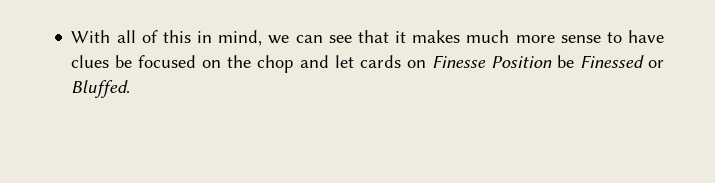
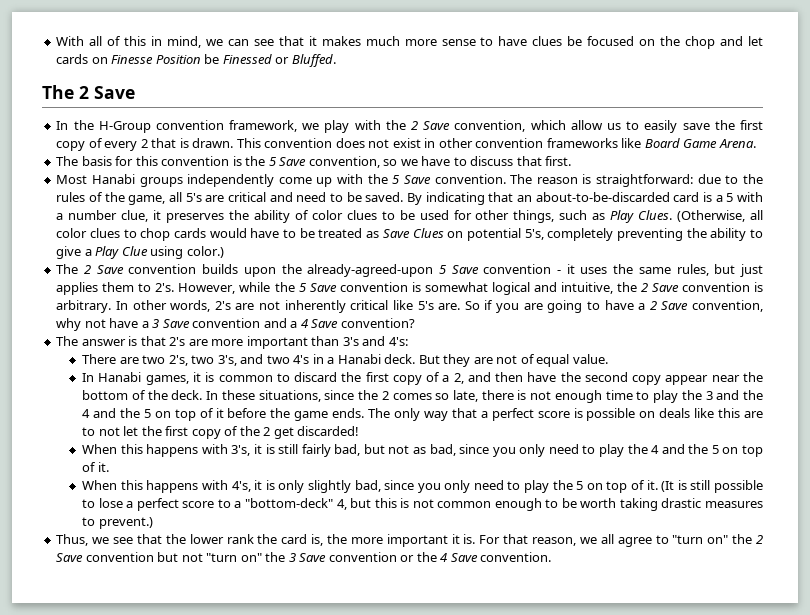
(131, 89) none -> [42,85,135,99] [56,120,764,133] [56,138,756,151] [56,156,572,168] [56,174,763,187] [56,192,763,205] [56,210,763,223] [56,228,763,241] [56,246,224,259] [56,264,763,277] [56,282,763,295] [56,300,763,313] [56,318,415,331] [56,336,408,349] [82,354,608,367] [82,372,764,385] [82,390,763,403] [82,408,763,421] [82,426,360,439] [82,444,764,457] [82,462,109,472] [82,480,763,493] [82,498,763,511] [82,517,153,529] [56,534,764,547] [56,552,552,562] // The 2 Save // In the H-Group convention framework, we play with the 2 Save convention, which allow us to easily save the first copy of every 2 that is drawn. This convention does not exist in other convention frameworks like Board Game Arena. // The basis for this convention is the 5 Save convention, so we have to discuss that first. // Most Hanabi groups independently come up with the 5 Save convention. The reason is straightforward: due to the rules of the game, all 5's are critical and need to be saved. By indicating that an about-to-be-discarded card is a 5 with a number clue, it preserves the ability of color clues to be used for other things, such as Play Clues. (Otherwise, all color clues to chop cards would have to be treated as Save Clues on potential 5's, completely preventing the ability to give a Play Clue using color.) // The 2 Save convention builds upon the already-agreed-upon 5 Save convention - it uses the same rules, but just applies them to 2's. However, while the 5 Save convention is somewhat logical and intuitive, the 2 Save convention is arbitrary. In other words, 2's are not inherently critical like 5's are. So if you are going to have a 2 Save convention, why not have a 3 Save convention and a 4 Save convention? // The answer is that 2's are more important than 3's and 4's: // There are two 2's, two 3's, and two 4's in a Hanabi deck. But they are not of equal value. // In Hanabi games, it is common to discard the first copy of a 2, and then have the second copy appear near the bottom of the deck. In these situations, since the 2 comes so late, there is not enough time to play the 3 and the 4 and the 5 on top of it before the game ends. The only way that a perfect score is possible on deals like this are to not let the first copy of the 2 get discarded! // When this happens with 3's, it is still fairly bad, but not as bad, since you only need to play the 4 and the 5 on top of it. // When this happens with 4's, it is only slightly bad, since you only need to play the 5 on top of it. (It is still possible to lose a perfect score to a "bottom-deck" 4, but this is not common enough to be worth taking drastic measures to prevent.) // Thus, we see that the lower rank the card is, the more important it is. For that reason, we all agree to "turn on" the 2 Save convention but not "turn on" the 3 Save convention or the 4 Save convention.

